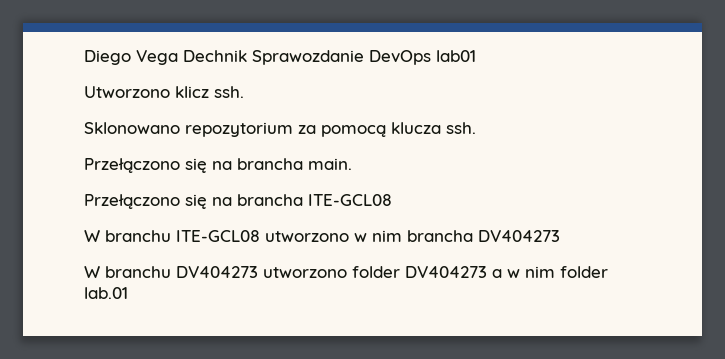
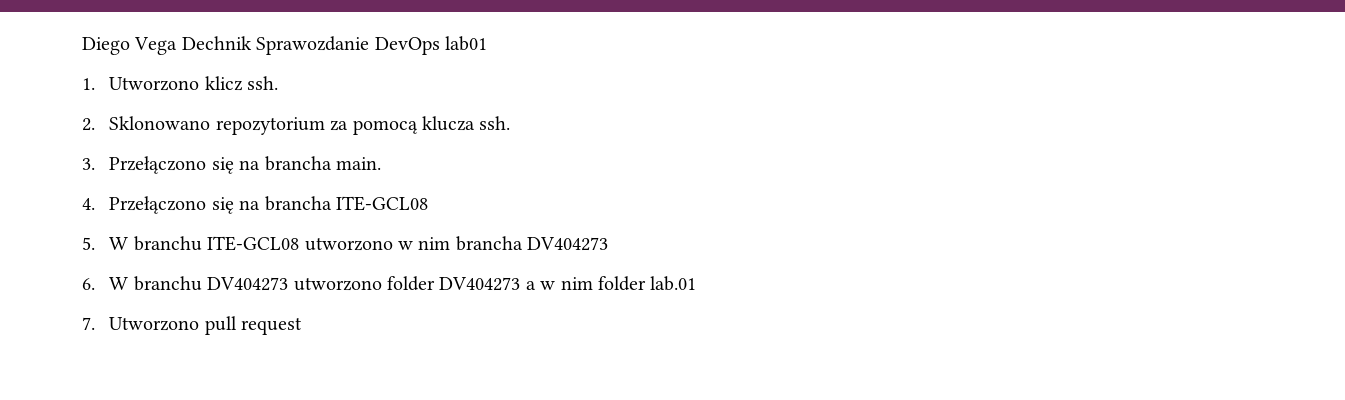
(476, 56) none -> [82,78,95,90] 1.
(244, 92) none -> [82,118,95,131] 2.
(476, 128) none -> [82,158,95,170] 3.
(352, 164) none -> [82,198,95,210] 4.
(392, 200) none -> [82,237,95,250] 5.
(560, 236) none -> [82,278,95,290] 6.
(128, 293) none -> [82,316,303,335] // 7. Utworzono pull request

